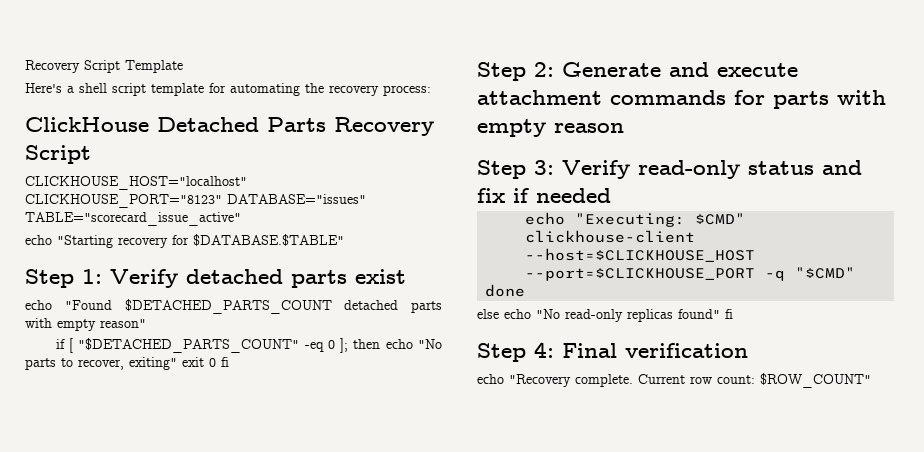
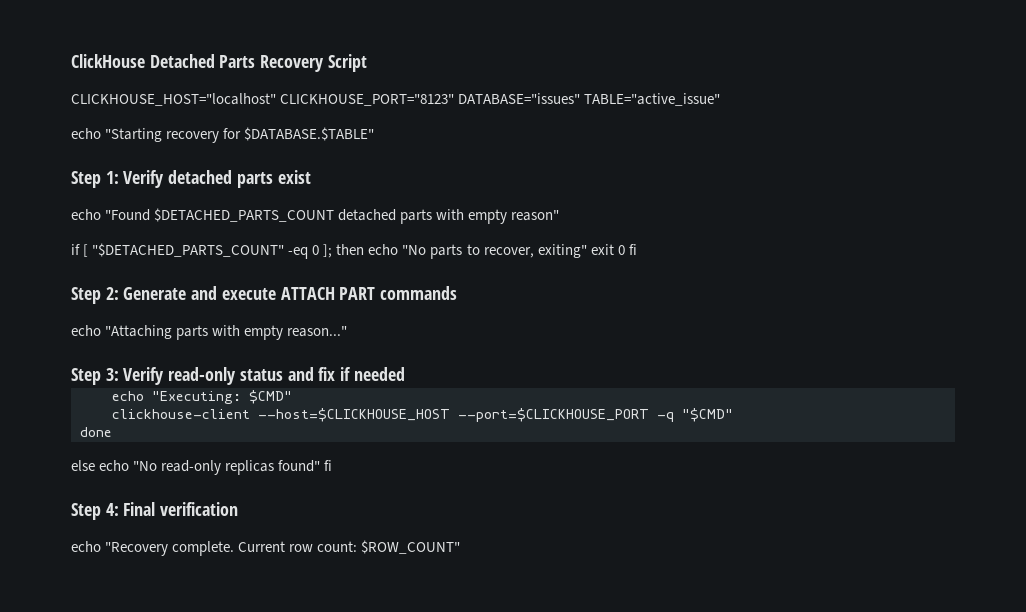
[25,60,183,73] [25,83,431,96] Recovery Script Template // Here's a shell script template for automating the recovery process: // -> (71, 61) none
[25,212,241,226] TABLE="scorecard_issue_active" -> [584,93,721,106] TABLE="active_issue"
[477,90,602,105] attachment -> [280,287,376,300] ATTACH PART
[734,90,886,109] [477,119,624,137] for parts with empty reason -> [71,325,348,340] // echo "Attaching parts with empty reason..."

